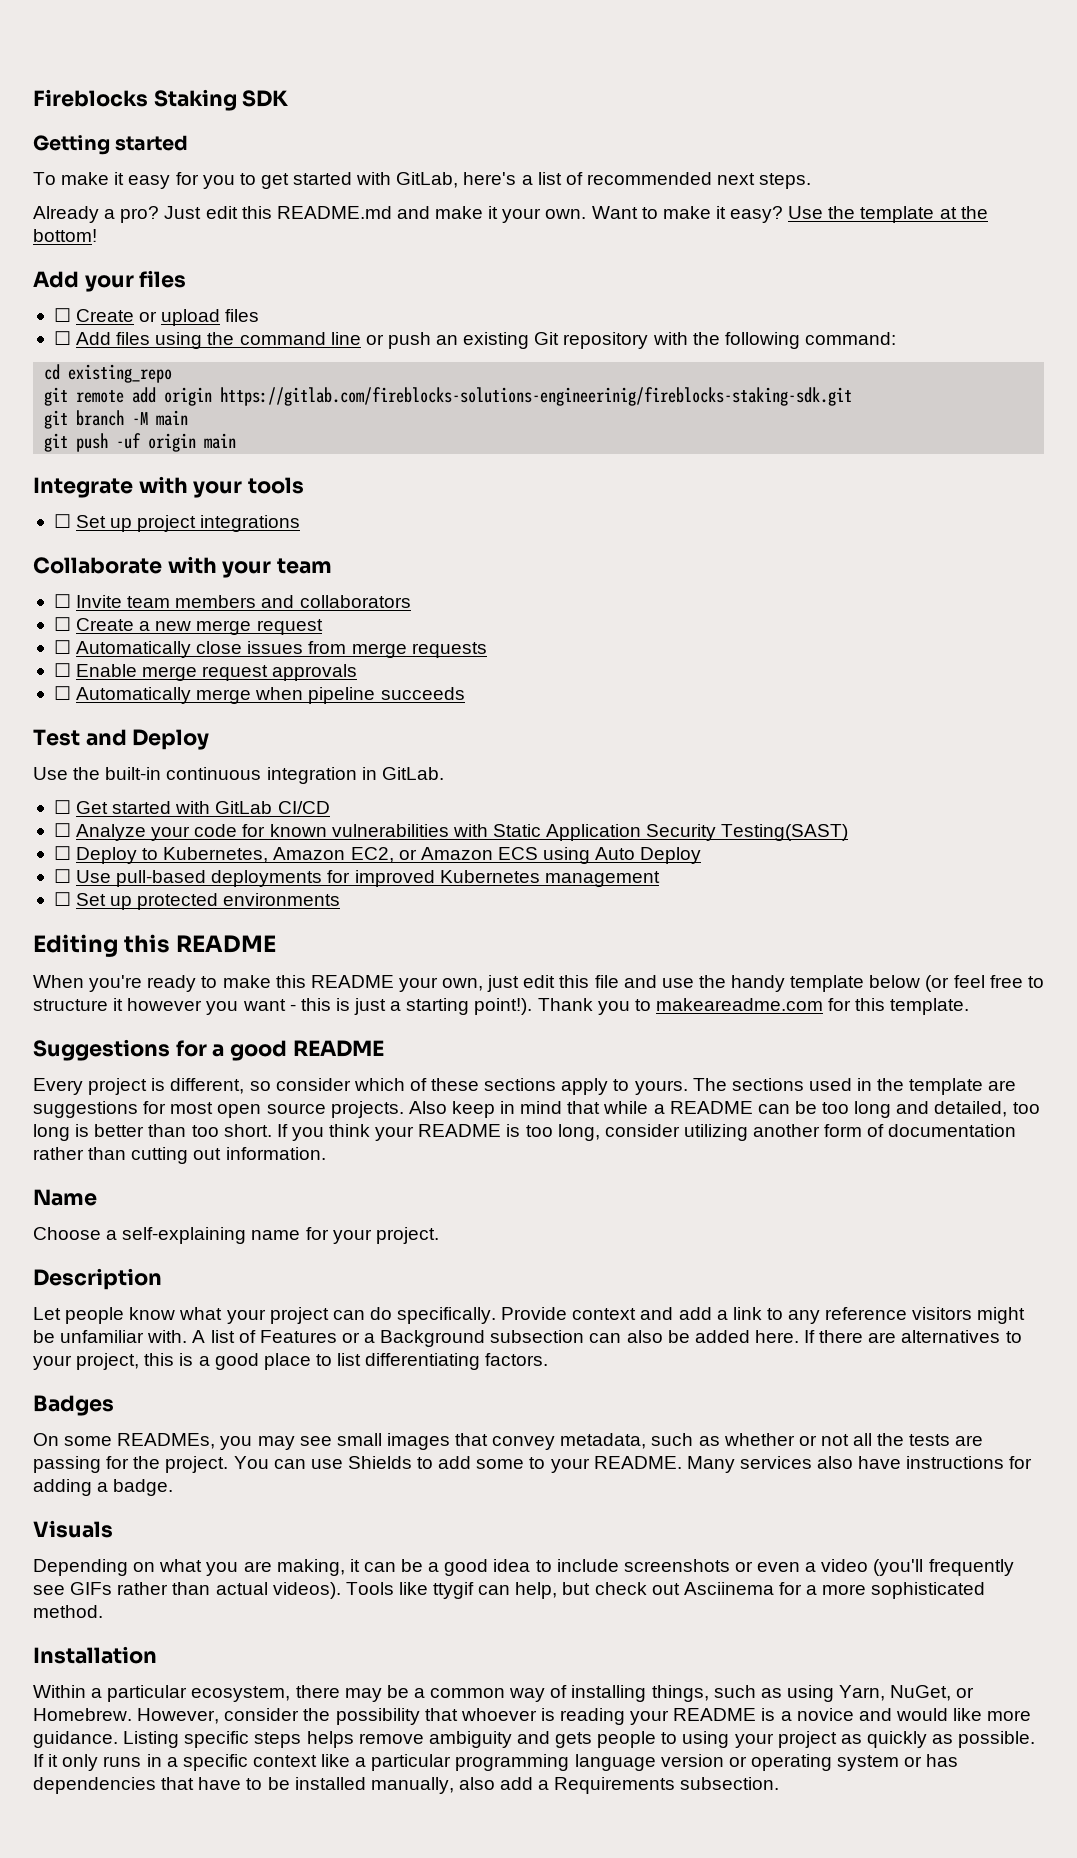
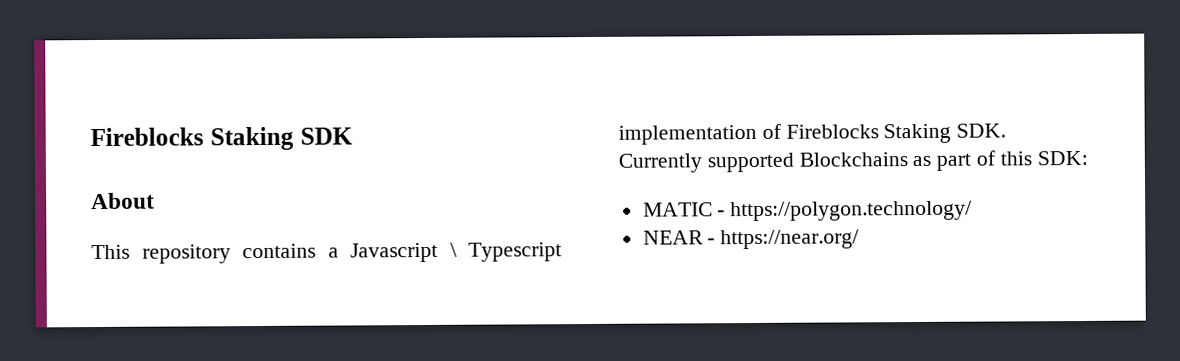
[33,135,189,155] [33,172,812,189] [33,206,988,223] [33,229,97,242] [33,270,187,292] [53,308,260,326] [53,331,896,349] [44,364,173,383] [44,387,853,406] [44,410,189,429] [44,433,237,452] [33,476,305,498] [53,514,301,532] [33,556,333,578] [53,594,411,608] [53,617,323,635] [53,640,487,658] [53,663,358,681] [53,686,465,704] [33,729,210,750] [33,767,444,784] [53,800,330,814] [53,823,849,841] [53,846,702,864] [53,869,660,887] [53,892,341,910] [33,934,277,957] [33,975,1044,992] [33,998,970,1015] [33,1039,384,1061] [33,1078,1017,1095] [33,1101,1040,1118] [33,1124,1017,1141] [33,1147,326,1164] [33,1189,97,1206] [33,1227,439,1244] [33,1268,162,1290] [33,1307,1026,1324] [33,1330,1022,1347] [33,1353,549,1370] [33,1395,114,1416] [33,1433,984,1450] [33,1456,1033,1473] [33,1479,174,1496] [33,1520,113,1538] [33,1559,1014,1576] [33,1582,986,1599] [33,1605,103,1618] [33,1646,157,1664] [33,1685,975,1702] [33,1708,1032,1725] [33,1731,1036,1748] [33,1754,959,1771] [33,1777,780,1794] Getting started // To make it easy for you to get started with GitLab, here's a list of recommended next steps. // Already a pro? Just edit this README.md and make it your own. Want to make it easy? Use the template at the bottom! // Add your files // ☐ Create or upload files // ☐ Add files using the command line or push an existing Git repository with the following command: // cd existing_repo // git remote add origin https://gitlab.com/fireblocks-solutions-engineerinig/fireblocks-staking-sdk.git // git branch -M main // git push -uf origin main // Integrate with your tools // ☐ Set up project integrations // Collaborate with your team // ☐ Invite team members and collaborators // ☐ Create a new merge request // ☐ Automatically close issues from merge requests // ☐ Enable merge request approvals // ☐ Automatically merge when pipeline succeeds // Test and Deploy // Use the built-in continuous integration in GitLab. // ☐ Get started with GitLab CI/CD // ☐ Analyze your code for known vulnerabilities with Static Application Security Testing(SAST) // ☐ Deploy to Kubernetes, Amazon EC2, or Amazon ECS using Auto Deploy // ☐ Use pull-based deployments for improved Kubernetes management // ☐ Set up protected environments // Editing this README // When you're ready to make this README your own, just edit this file and use the handy template below (or feel free to structure it however you want - this is just a starting point!). Thank you to makeareadme.com for this template. // Suggestions for a good README // Every project is different, so consider which of these sections apply to yours. The sections used in the template are suggestions for most open source projects. Also keep in mind that while a README can be too long and detailed, too long is better than too short. If you think your README is too long, consider utilizing another form of documentation rather than cutting out information. // Name // Choose a self-explaining name for your project. // Description // Let people know what your project can do specifically. Provide context and add a link to any reference visitors might be unfamiliar with. A list of Features or a Background subsection can also be added here. If there are alternatives to your project, this is a good place to list differentiating factors. // Badges // On some READMEs, you may see small images that convey metadata, such as whether or not all the tests are passing for the project. You can use Shields to add some to your README. Many services also have instructions for adding a badge. // Visuals // Depending on what you are making, it can be a good idea to include screenshots or even a video (you'll frequently see GIFs rather than actual videos). Tools like ttygif can help, but check out Asciinema for a more sophisticated method. // Installation // Within a particular ecosystem, there may be a common way of installing things, such as using Yarn, NuGet, or Homebrew. However, consider the possibility that whoever is reading your README is a novice and would like more guidance. Listing specific steps helps remove ambiguity and gets people to using your project as quickly as possible. If it only runs in a specific context like a particular programming language version or operating system or has dependencies that have to be installed manually, also add a Requirements subsection. -> [91,192,155,210] [91,242,562,264] [618,123,1007,145] [618,150,1088,173] [642,200,973,222] [642,229,860,250] About // This repository contains a Javascript \ Typescript implementation of Fireblocks Staking SDK. Currently supported Blockchains as part of this SDK: // MATIC - https://polygon.technology/ // NEAR - https://near.org/

